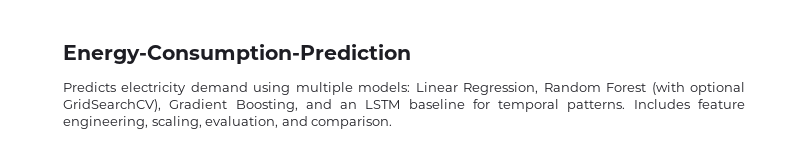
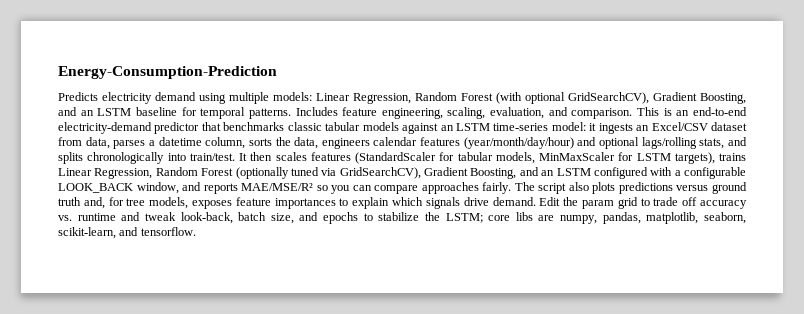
(393, 122) none -> [637,107,747,116] [58,122,747,134] [58,137,747,149] [58,152,746,164] [58,167,746,179] [58,182,747,194] [58,197,748,209] [58,212,747,224] [58,227,196,239] This is an end-to-end electricity-demand predictor that benchmarks classic tabular models against an LSTM time-series model: it ingests an Excel/CSV dataset from data, parses a datetime column, sorts the data, engineers calendar features (year/month/day/hour) and optional lags/rolling stats, and splits chronologically into train/test. It then scales features (StandardScaler for tabular models, MinMaxScaler for LSTM targets), trains Linear Regression, Random Forest (optionally tuned via GridSearchCV), Gradient Boosting, and an LSTM configured with a configurable LOOK_BACK window, and reports MAE/MSE/R² so you can compare approaches fairly. The script also plots predictions versus ground truth and, for tree models, exposes feature importances to explain which signals drive demand. Edit the param grid to trade off accuracy vs. runtime and tweak look-back, batch size, and epochs to stabilize the LSTM; core libs are numpy, pandas, matplotlib, seaborn, scikit-learn, and tensorflow.

